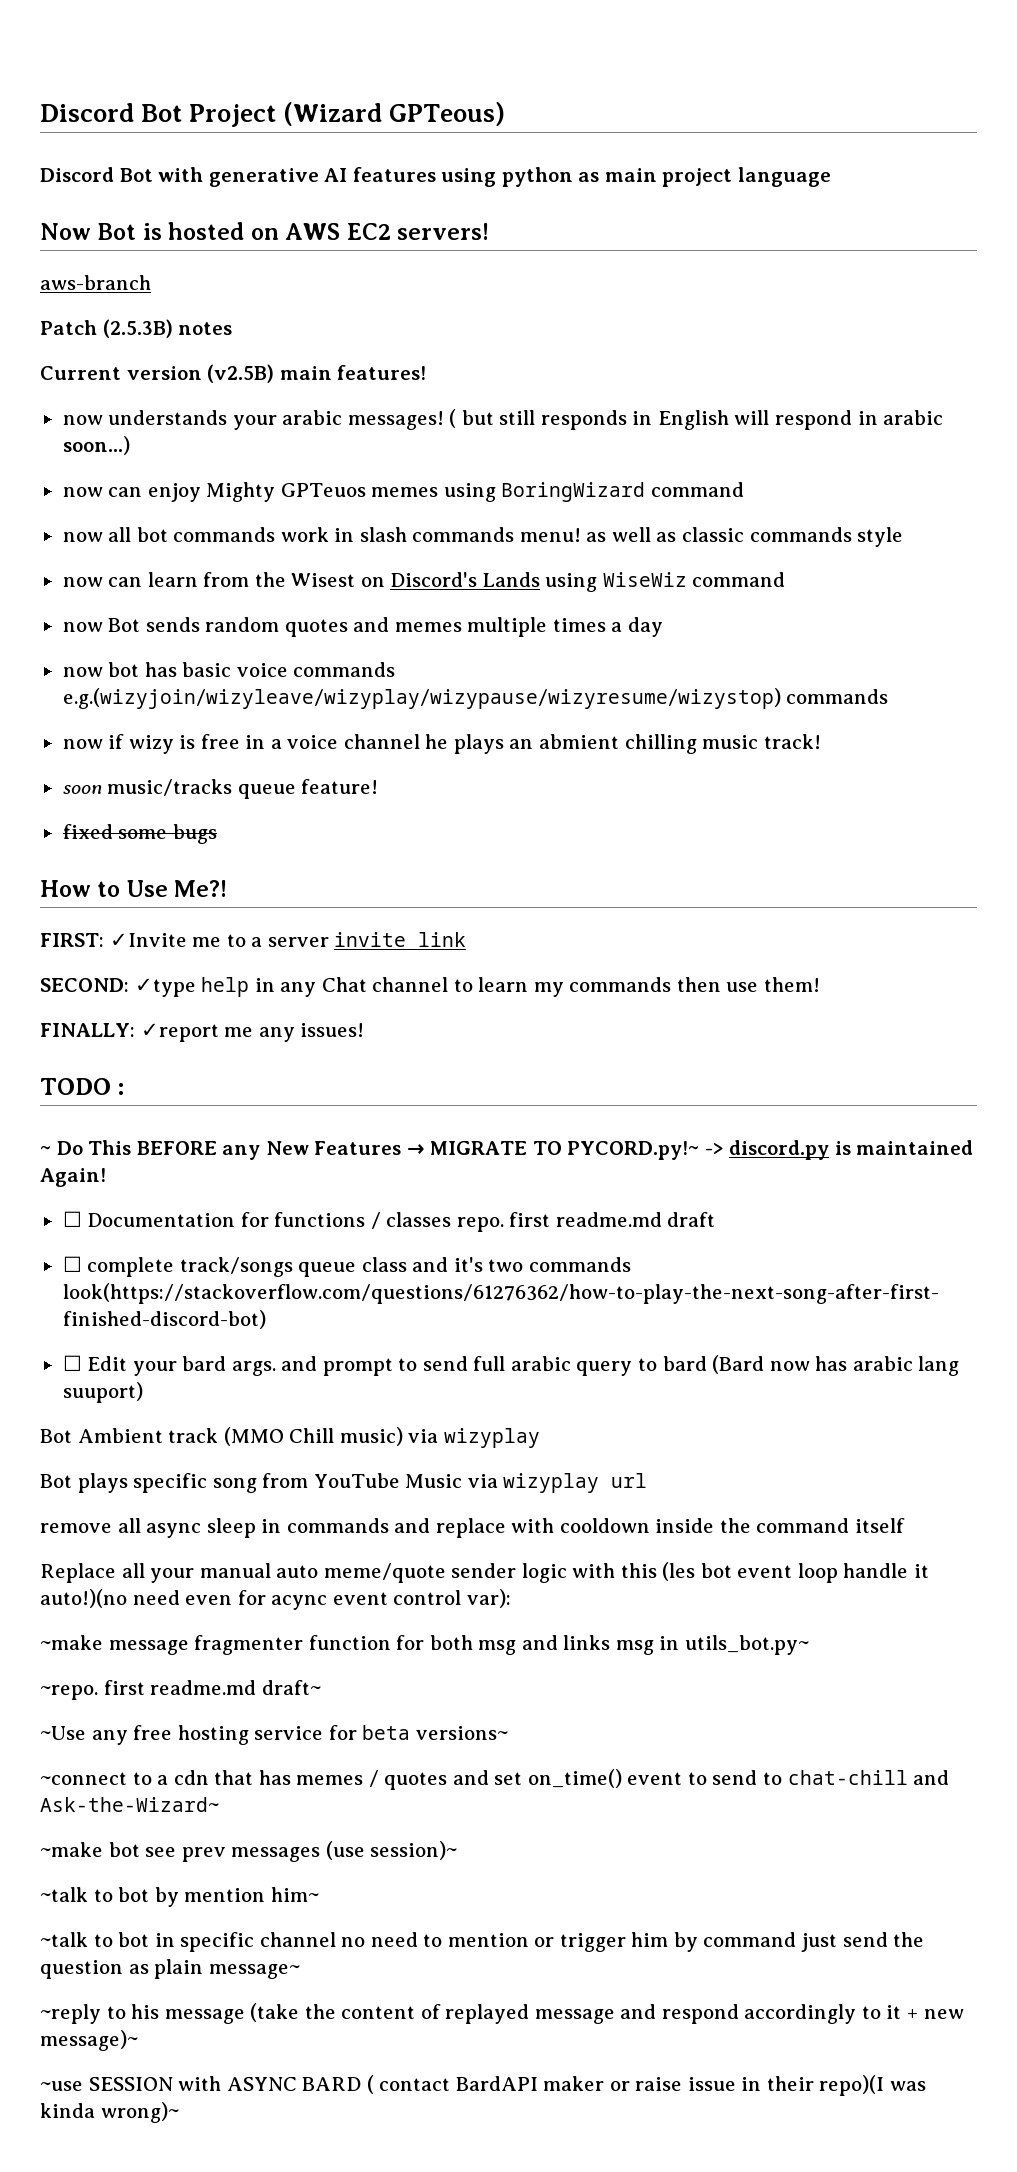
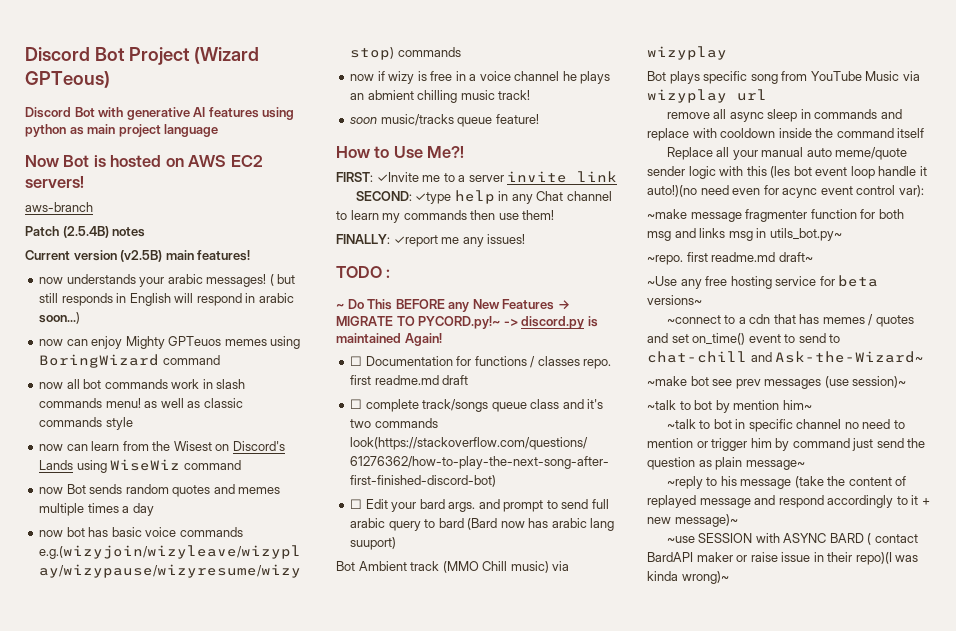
[102,319,173,338] (2.5.3B) -> [62,226,109,238] (2.5.4B)
[62,824,217,844] // fixed some bugs -> (539, 119) none

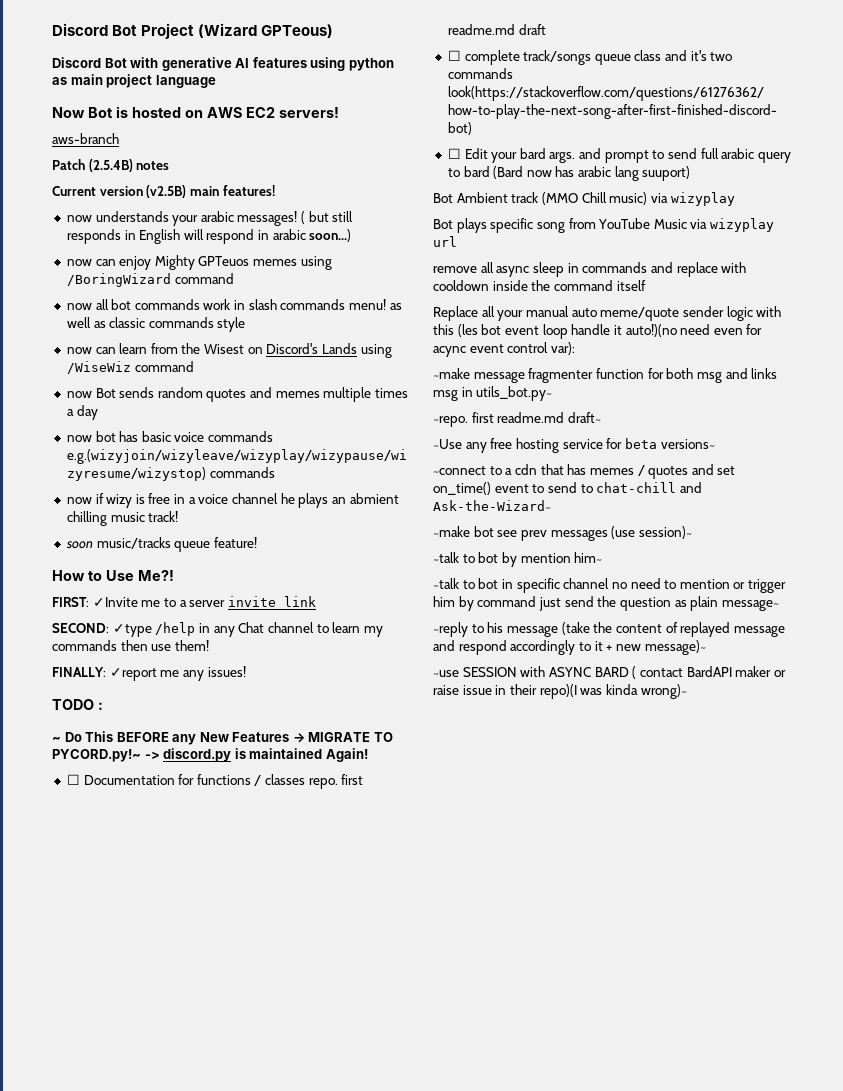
[39,354,160,368] BoringWizard -> [66,273,171,287] /BoringWizard
[110,459,181,471] WiseWiz -> [66,361,131,374] /WiseWiz
[454,190,495,204] help -> [155,622,196,636] /help

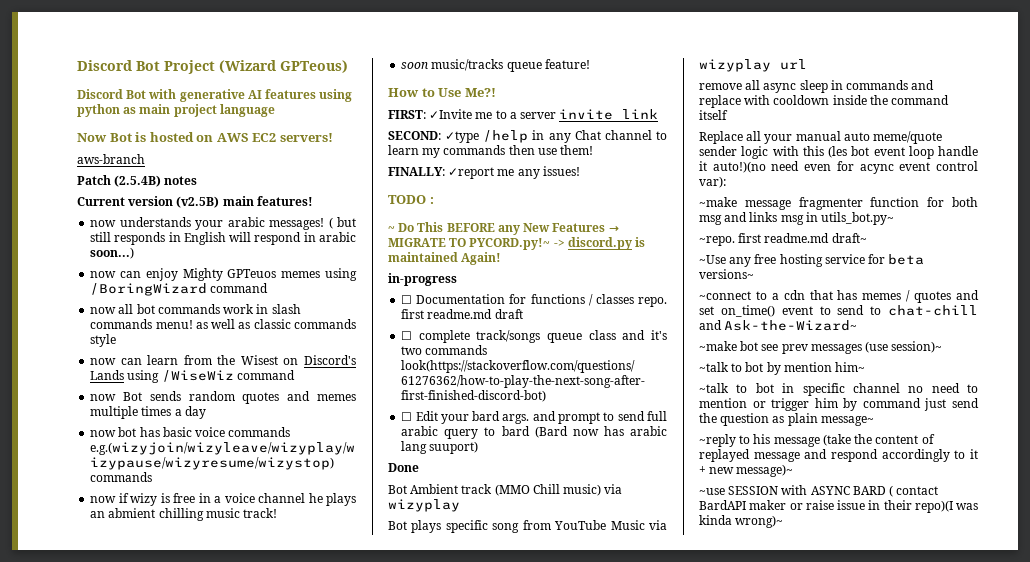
(368, 755) none -> [388,273,457,286] // in-progress
(691, 173) none -> [388,463,419,472] // Done

